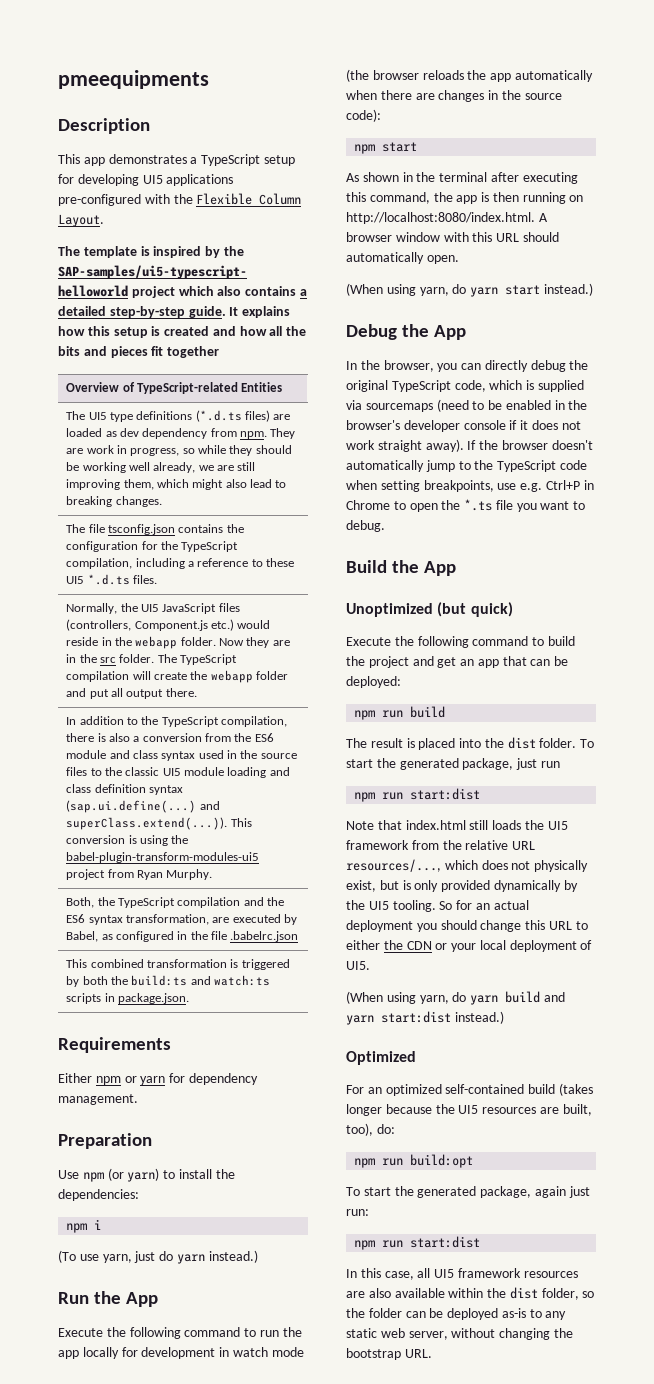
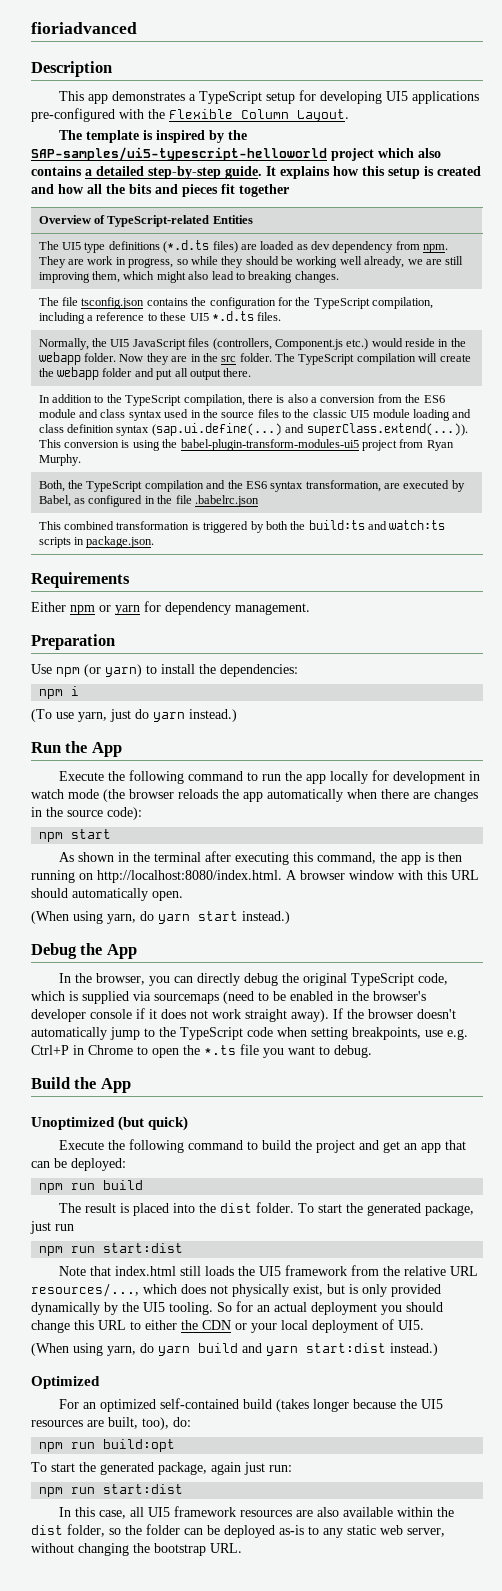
[58,70,209,89] pmeequipments -> [31,22,137,34] fioriadvanced

